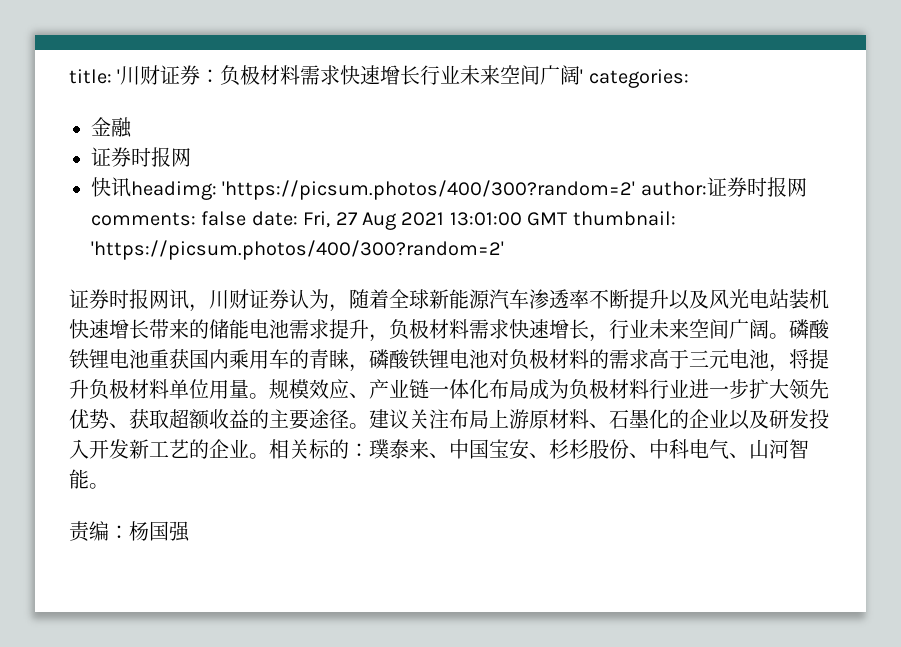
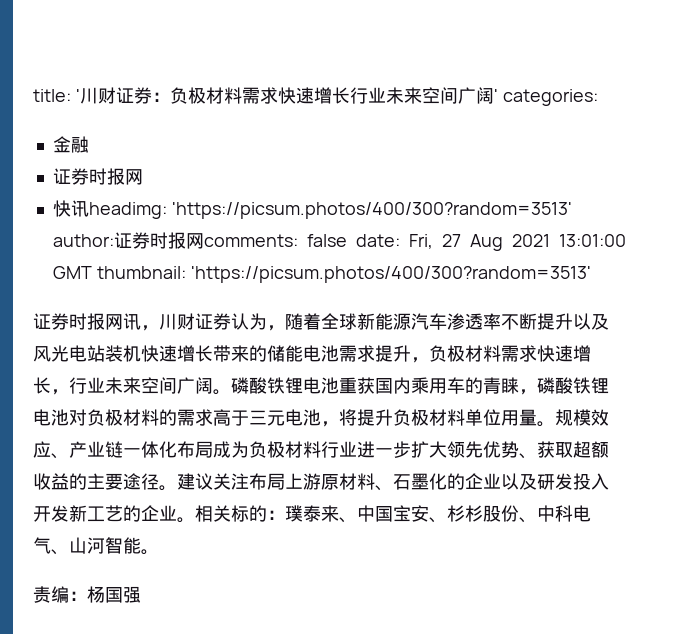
[222,180,636,200] 'https://picsum.photos/400/300?random=2' -> [171,202,572,219] 'https://picsum.photos/400/300?random=3513'
[91,240,504,260] 'https://picsum.photos/400/300?random=2' -> [190,266,591,283] 'https://picsum.photos/400/300?random=3513'

